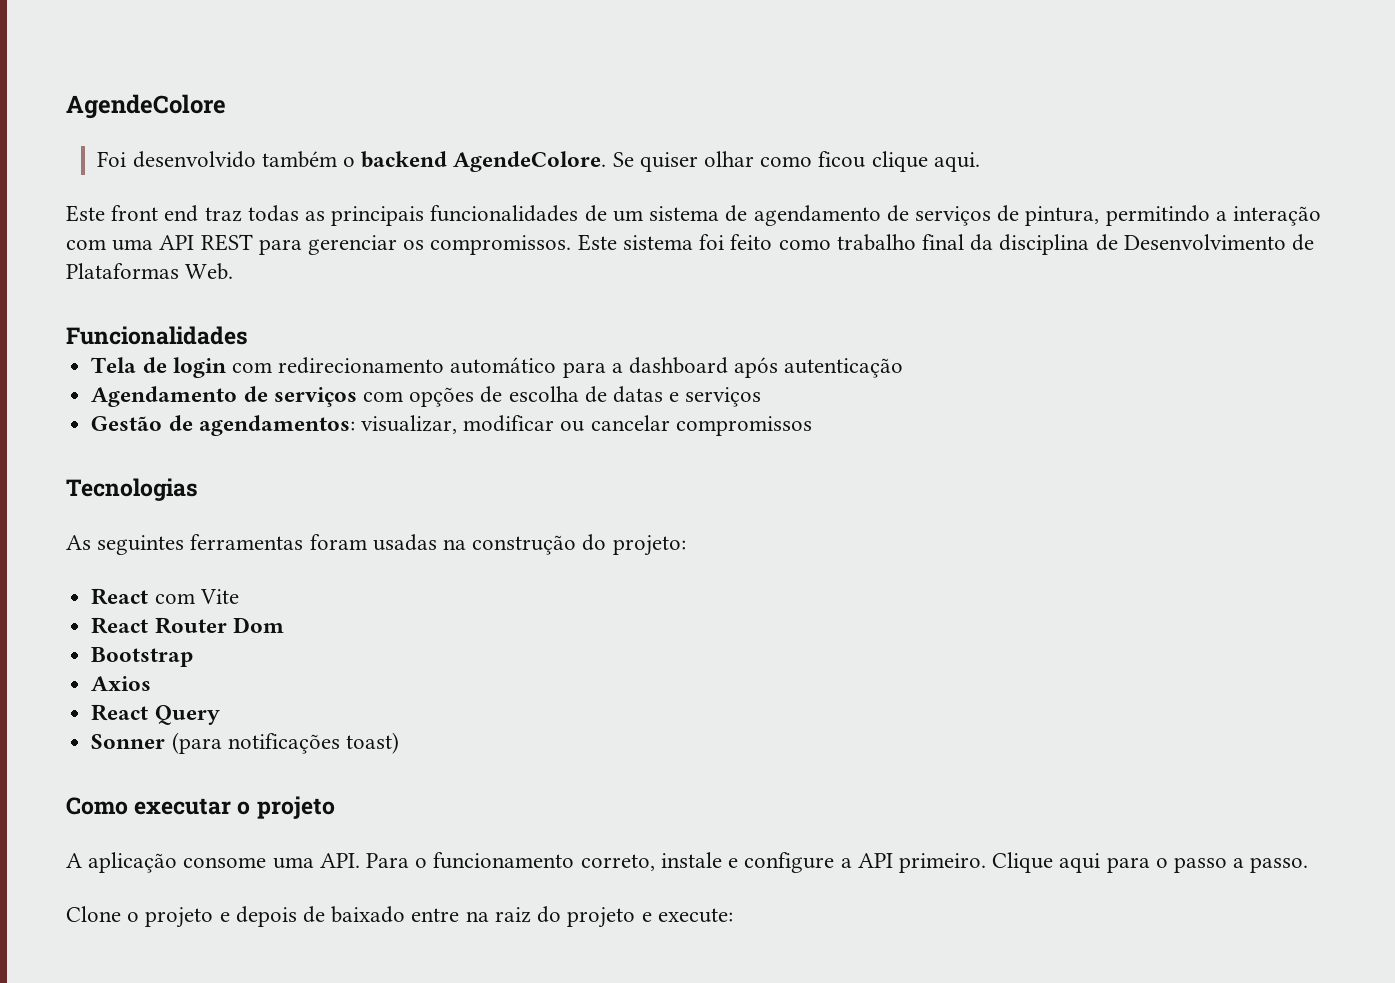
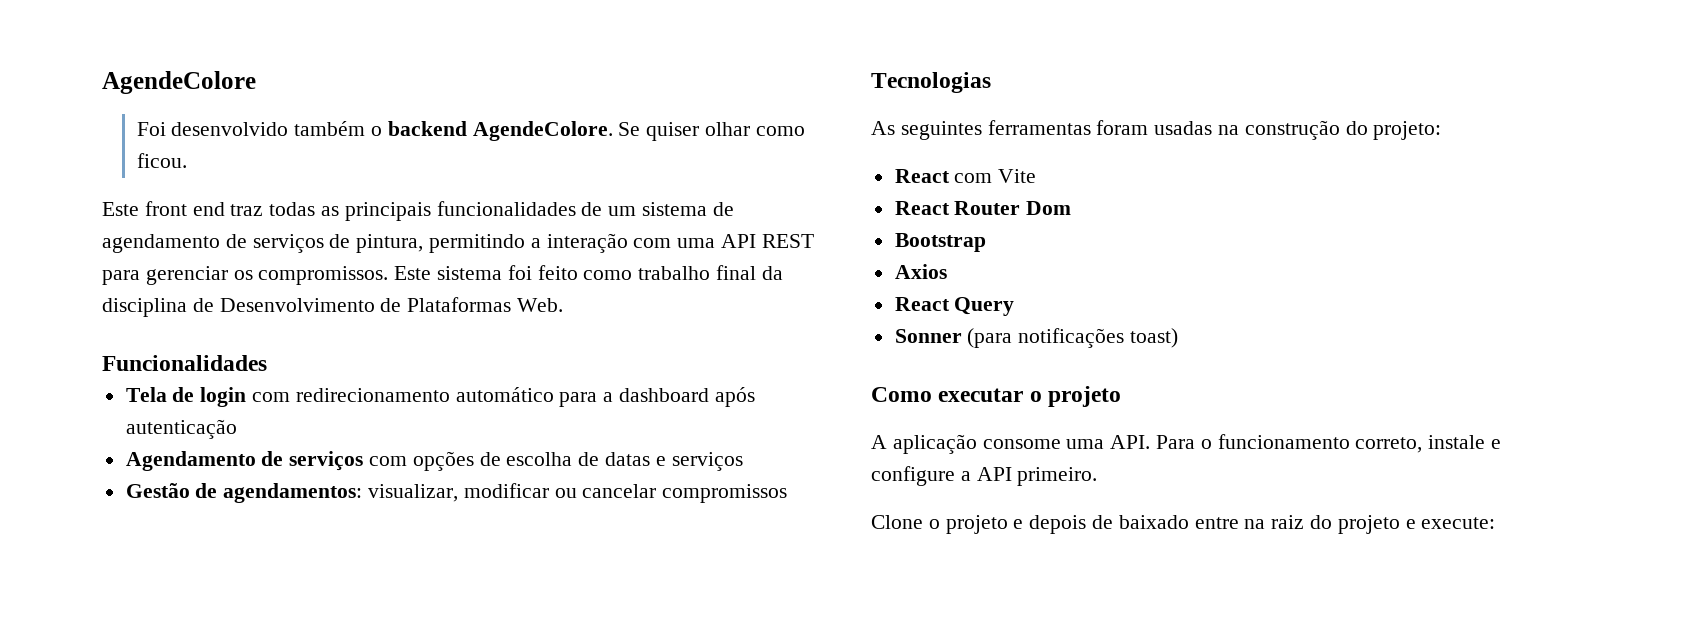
[818,151,980,172] ficou clique aqui. -> [136,153,187,168] ficou.
[992,852,1309,873] Clique aqui para o passo a passo. -> (1098, 476) none

